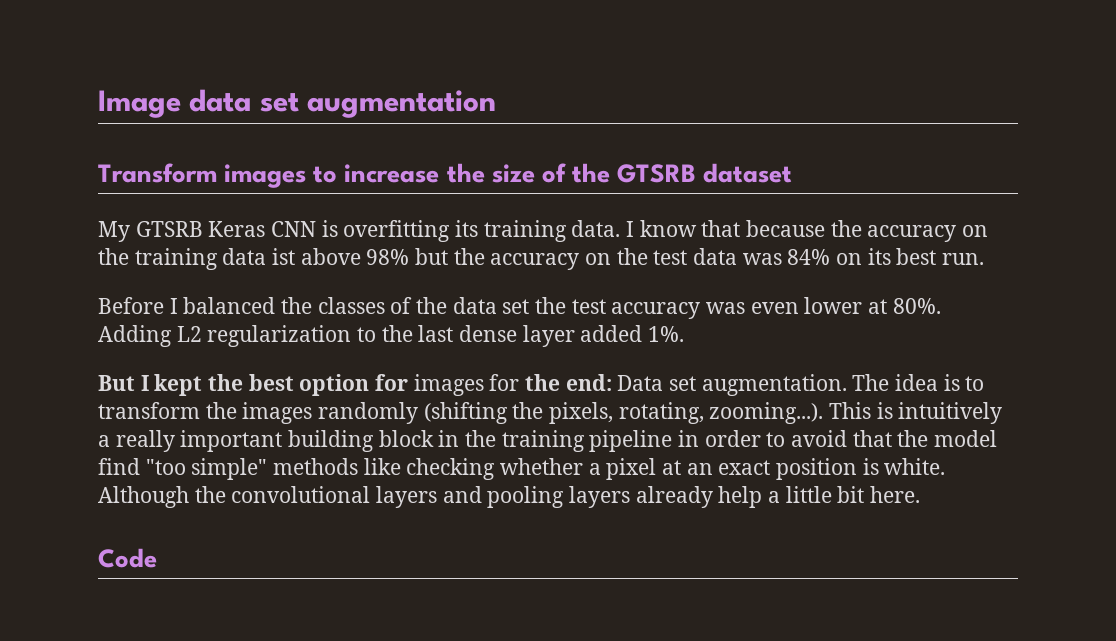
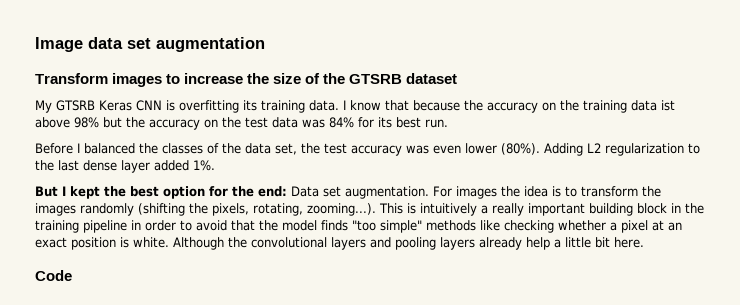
[836,253,863,265] on -> [358,117,374,128] for
[502,299,530,314] set -> [275,143,297,155] set,
[868,298,941,314] at 80%. -> [501,143,540,155] (80%).
[413,374,520,396] images for -> (228, 191) none
[852,374,890,391] The -> [433,186,520,199] For images the
[98,458,140,475] find -> [321,220,348,231] finds

